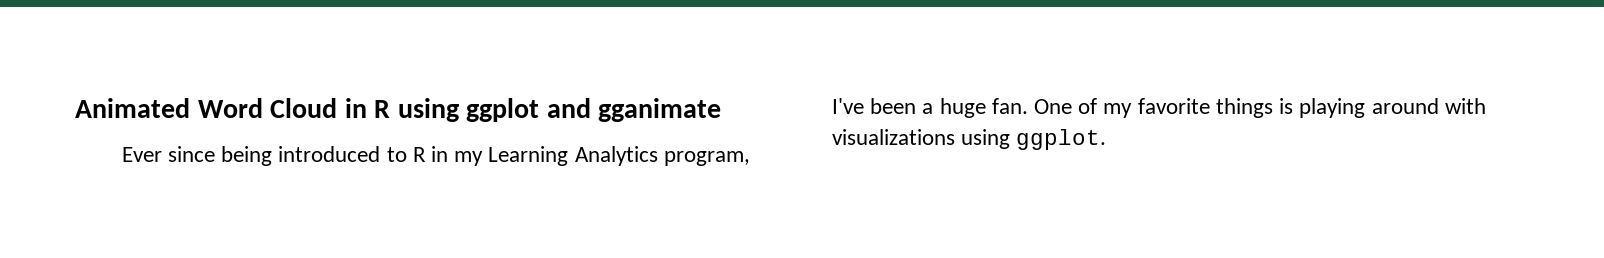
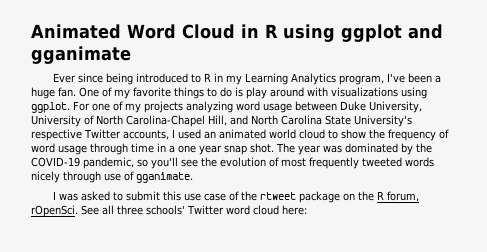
[1279,98,1366,118] is playing -> [207,87,267,99] to do is play
(1107, 139) none -> [73,101,422,113] [31,115,412,127] [31,129,449,141] [31,143,432,155] [31,157,434,169] [31,171,193,183] [53,191,420,203] [31,205,307,217] For one of my projects analyzing word usage between Duke University, University of North Carolina-Chapel Hill, and North Carolina State University's respective Twitter accounts, I used an animated world cloud to show the frequency of word usage through time in a one year snap shot. The year was dominated by the COVID-19 pandemic, so you'll see the evolution of most frequently tweeted words nicely through use of gganimate. // I was asked to submit this use case of the rtweet package on the R forum, rOpenSci. See all three schools' Twitter word cloud here:

